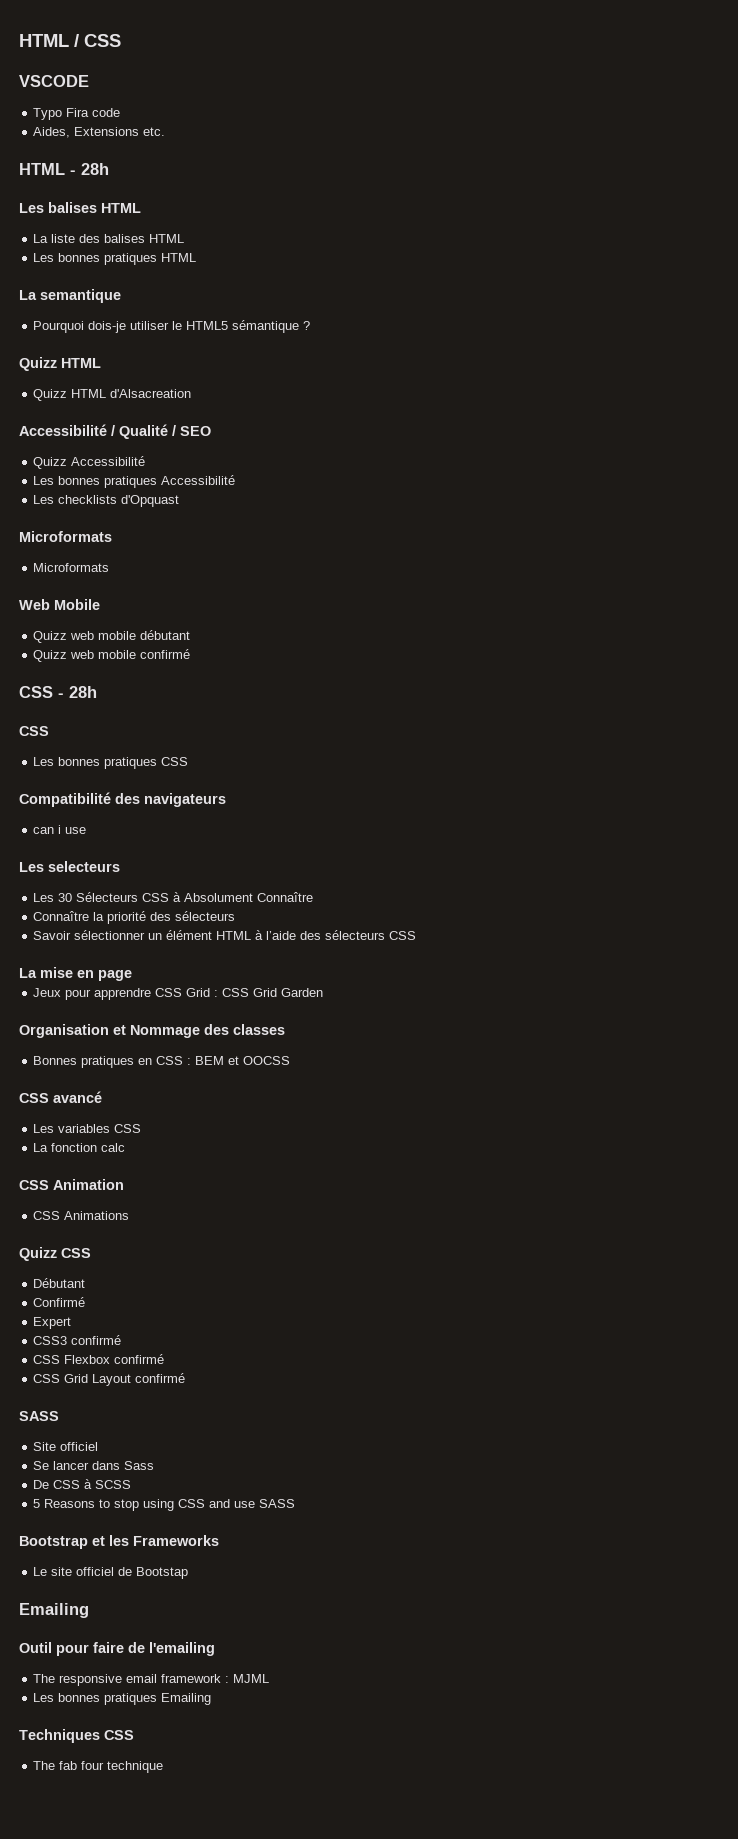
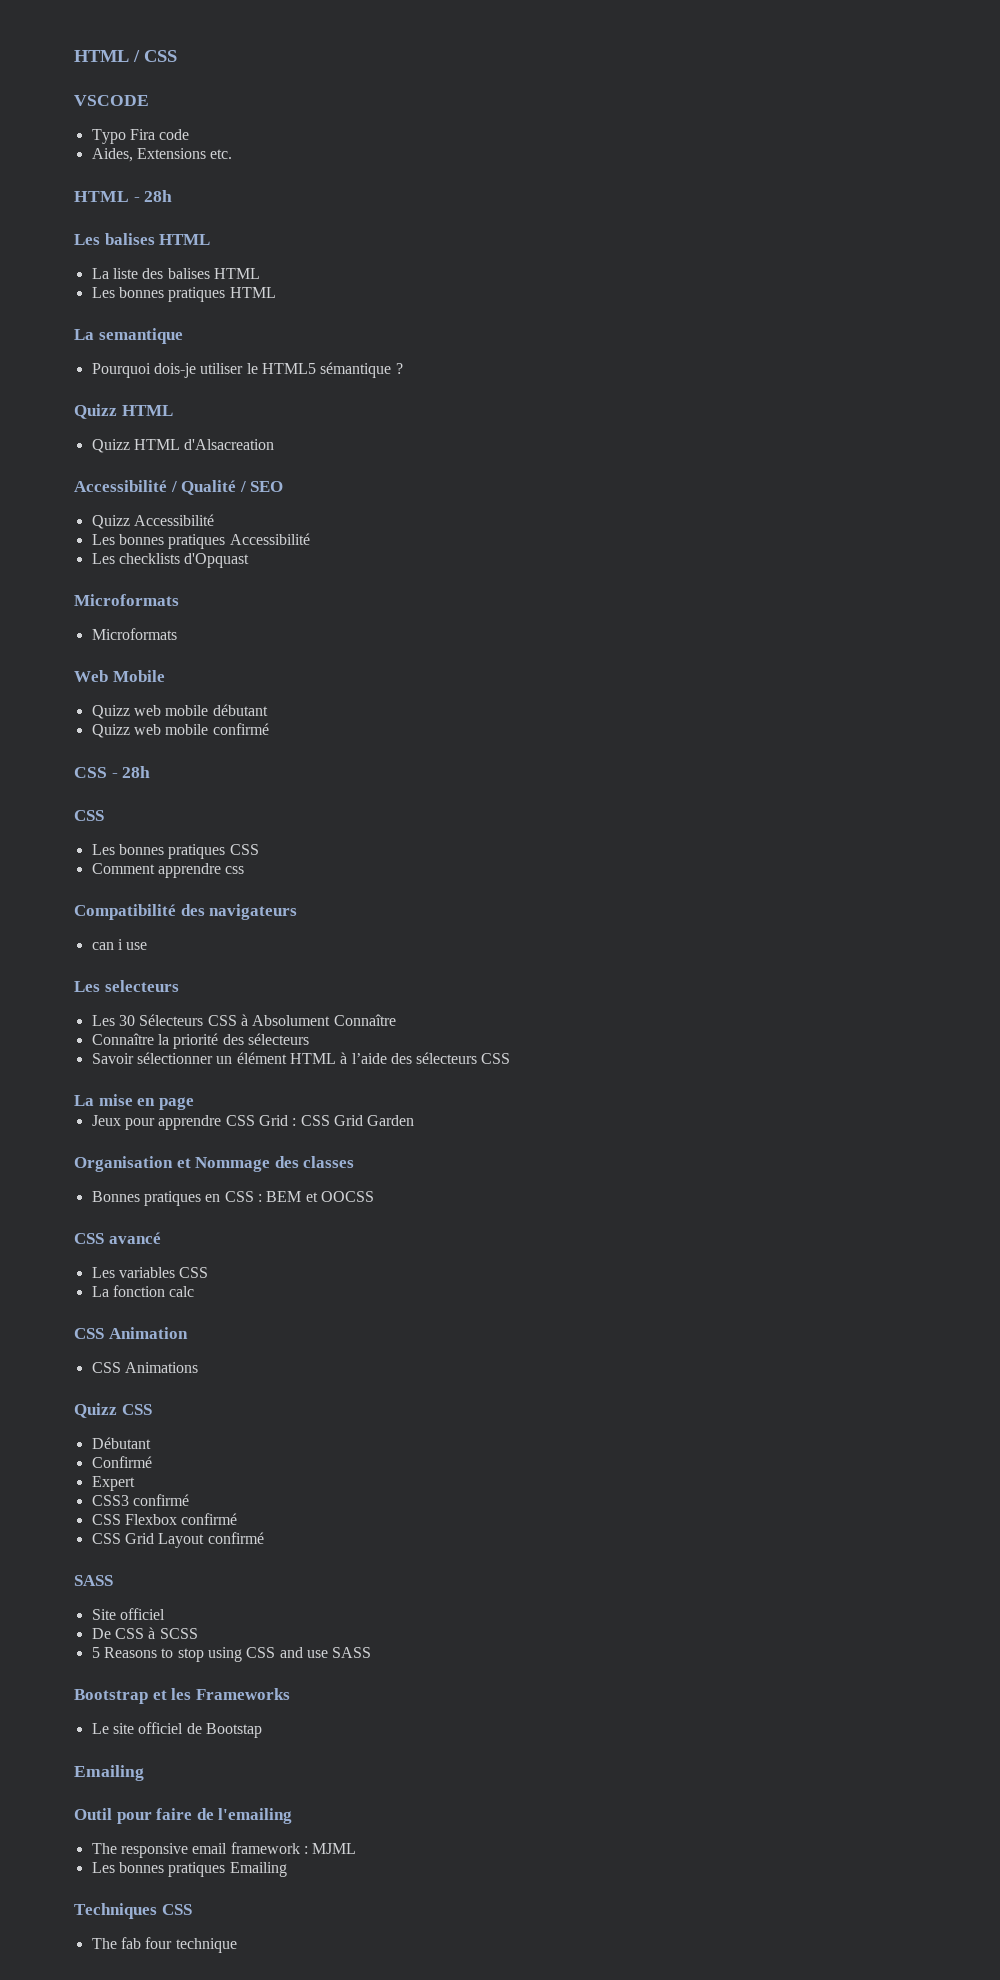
(189, 761) none -> [91,863,245,878] // Comment apprendre css
[33,1461,155,1470] // Se lancer dans Sass -> (165, 1614) none

